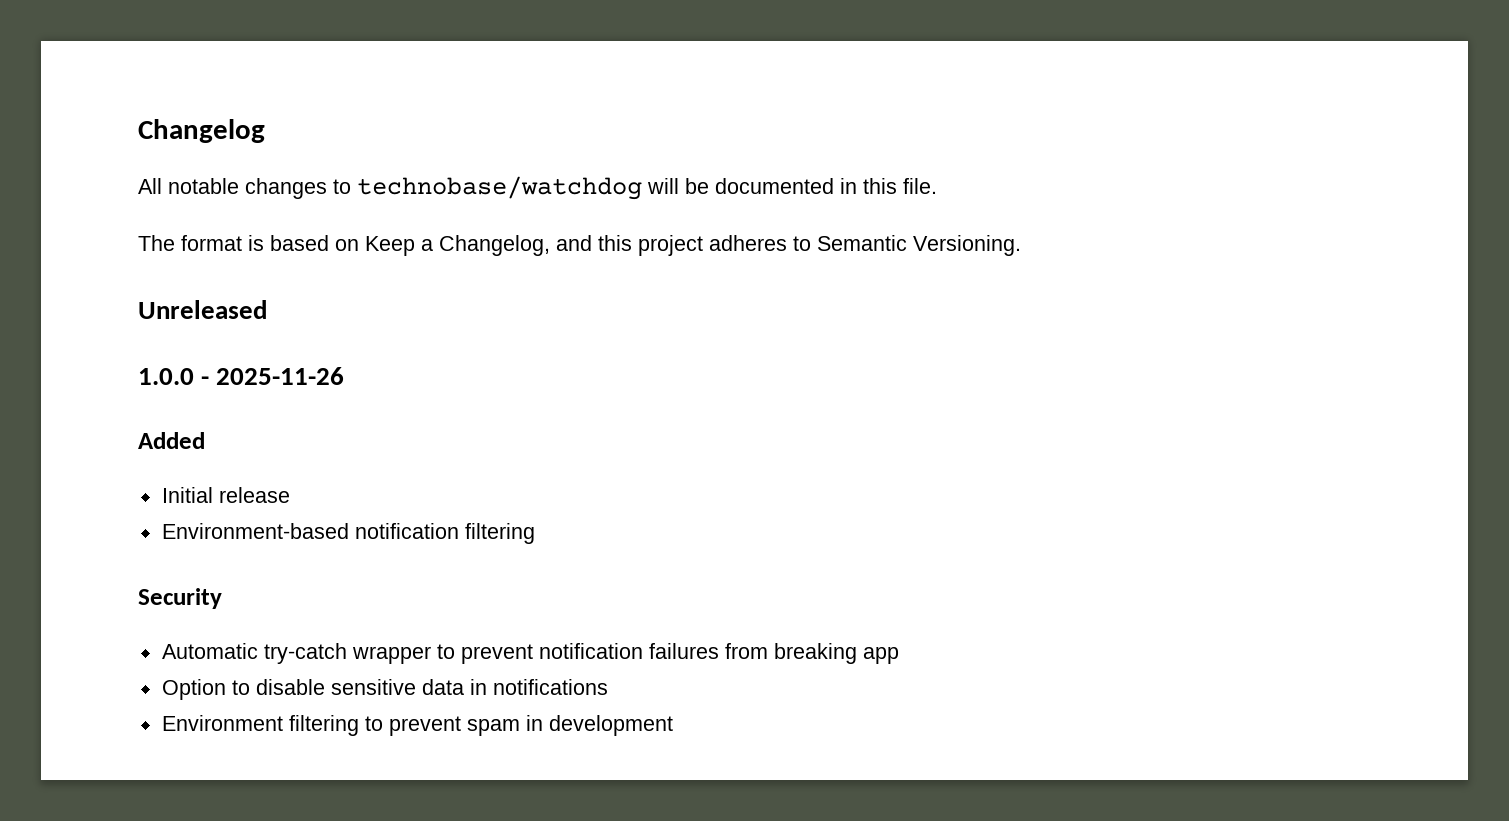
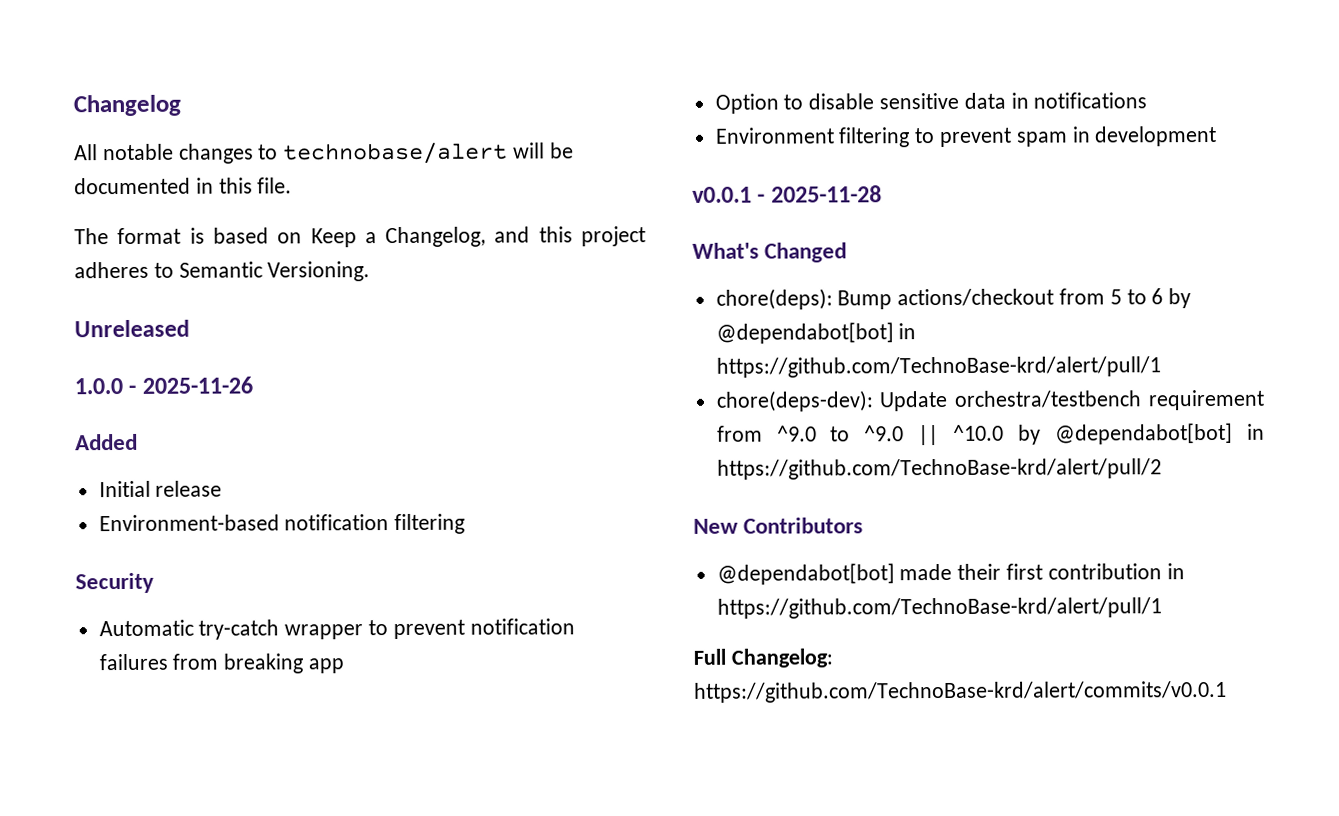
[357,176,642,200] technobase/watchdog -> [283,142,509,165] technobase/alert
(673, 725) none -> [692,185,882,203] [692,242,848,263] [715,288,1192,310] [715,322,917,344] [715,356,1161,378] [715,389,1265,412] [716,422,1265,446] [716,458,1162,480] [693,517,864,534] [716,563,1185,585] [716,597,1162,619] [693,648,833,668] [694,680,1227,703] // v0.0.1 - 2025-11-28 // What's Changed // chore(deps): Bump actions/checkout from 5 to 6 by @dependabot[bot] in https://github.com/TechnoBase-krd/alert/pull/1 // chore(deps-dev): Update orchestra/testbench requirement from ^9.0 to ^9.0 || ^10.0 by @dependabot[bot] in https://github.com/TechnoBase-krd/alert/pull/2 // New Contributors // @dependabot[bot] made their first contribution in https://github.com/TechnoBase-krd/alert/pull/1 // Full Changelog: https://github.com/TechnoBase-krd/alert/commits/v0.0.1

